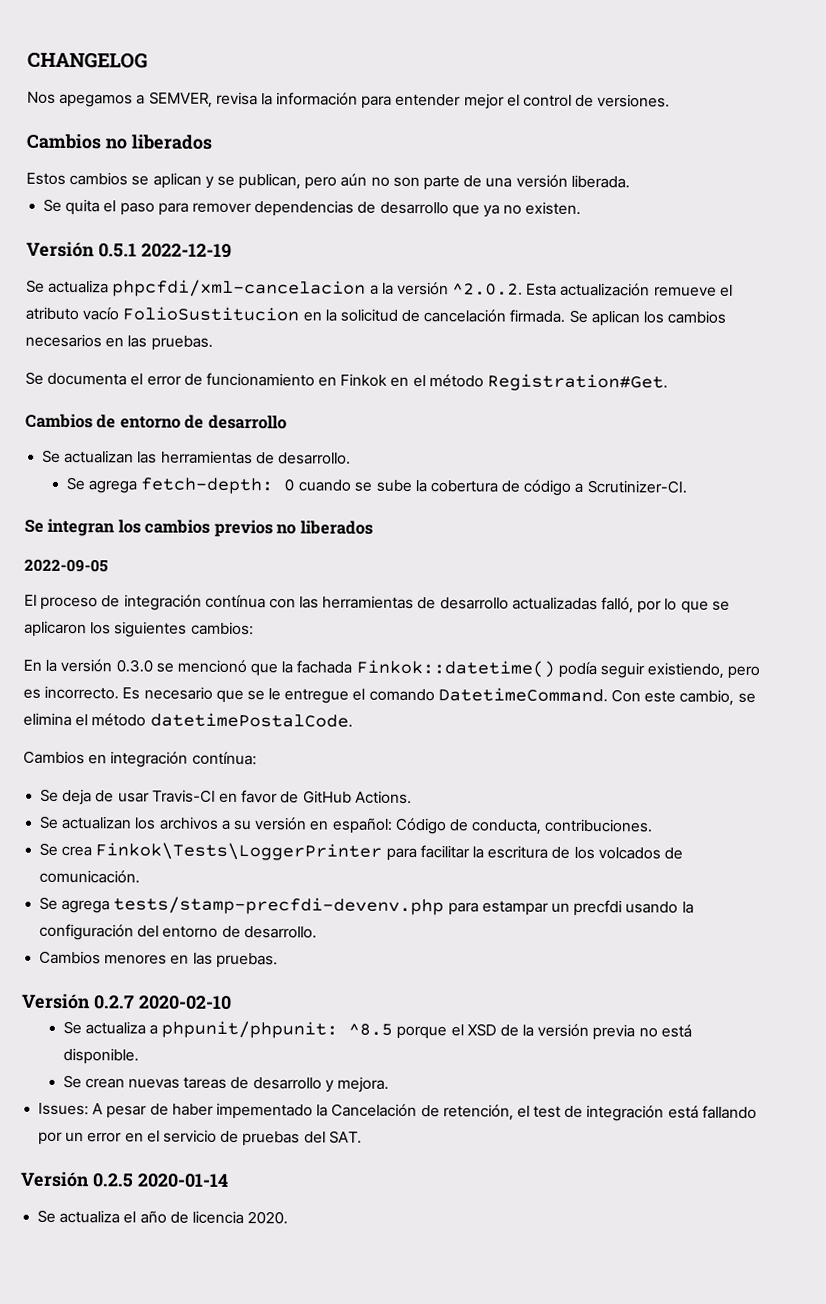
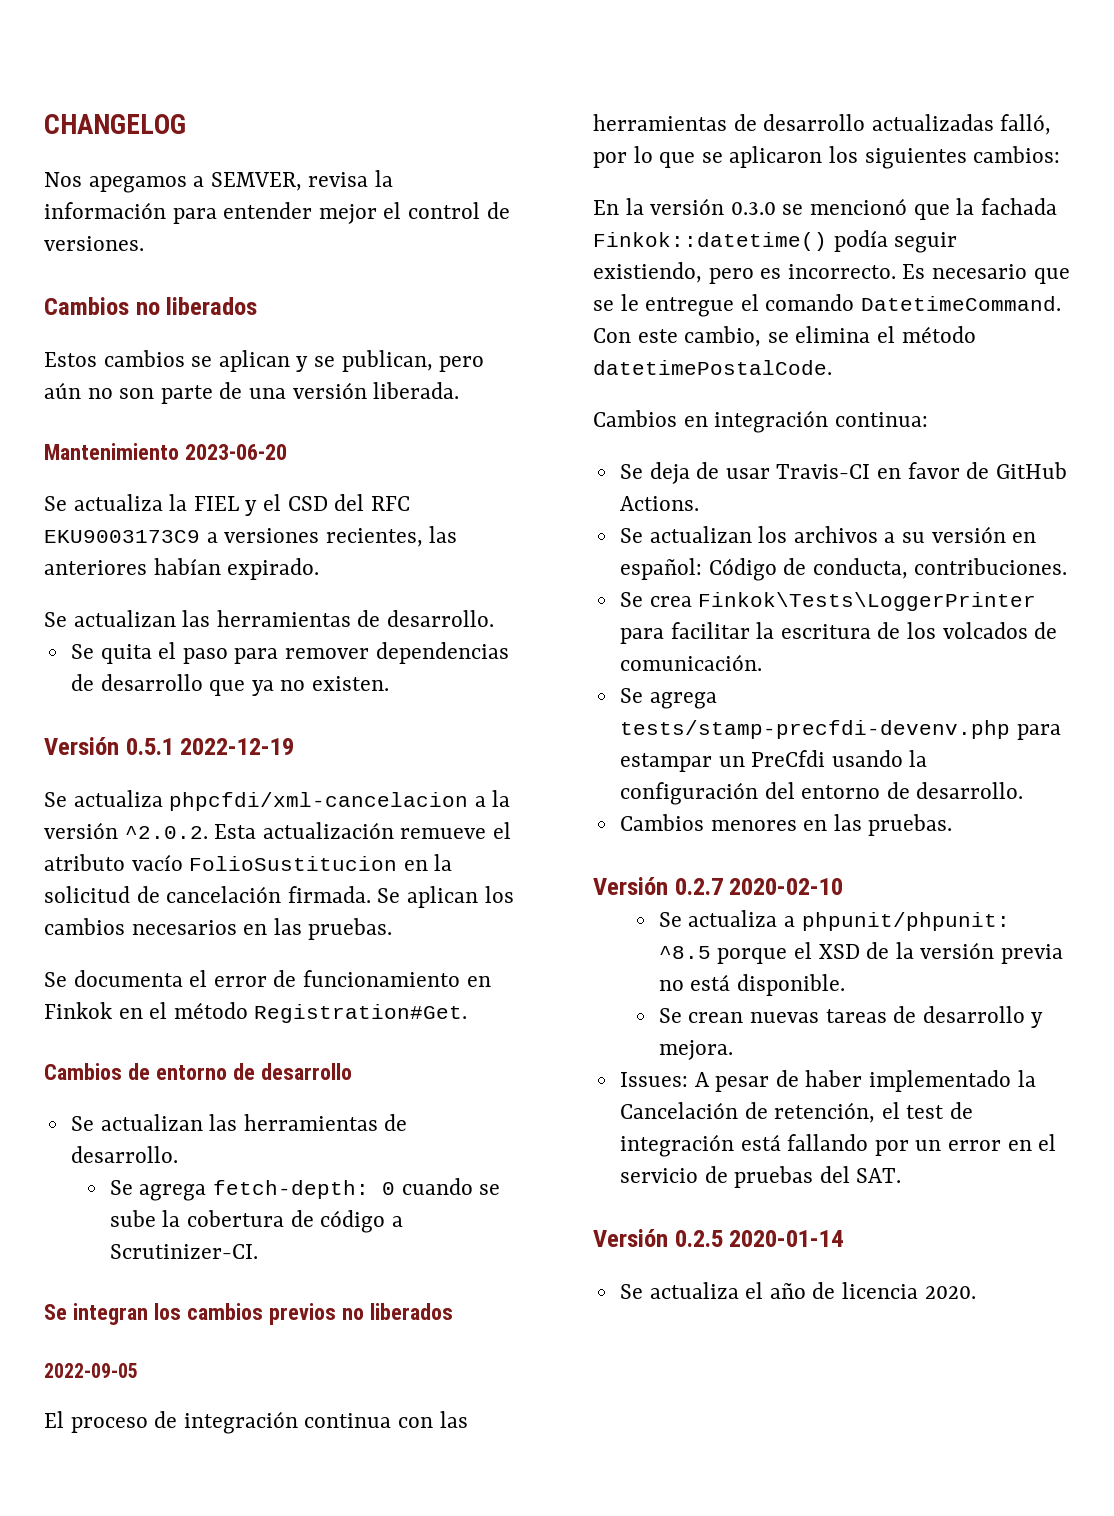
(630, 181) none -> [44,443,287,460] [44,494,410,516] [44,526,458,547] [44,558,320,580] [44,610,495,627] // Mantenimiento 2023-06-20 // Se actualiza la FIEL y el CSD del RFC EKU9003173C9 a versiones recientes, las anteriores habían expirado. // Se actualizan las herramientas de desarrollo.
[204,594,266,609] contínua -> [304,1413,392,1428] continua
[191,751,257,766] contínua: -> [834,412,928,427] continua:
[573,899,623,917] precfdi -> [751,750,826,767] PreCfdi
[215,1102,313,1120] impementado -> [869,1070,1012,1092] implementado

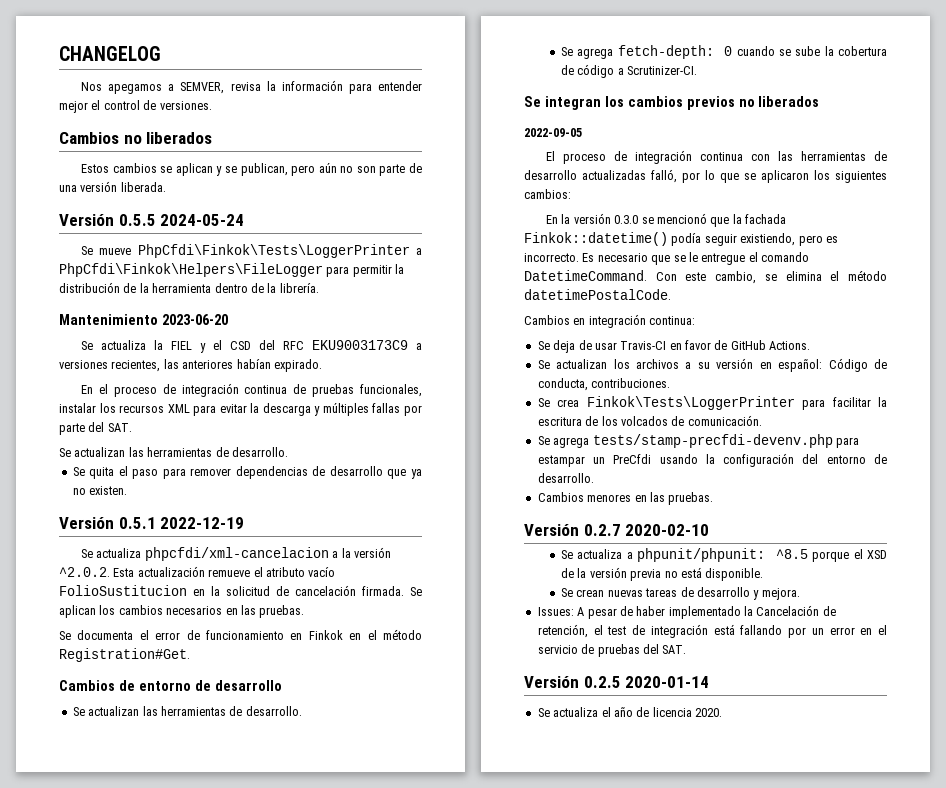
(460, 390) none -> [59,214,245,226] [81,244,423,258] [59,263,405,277] [59,282,319,293] // Versión 0.5.5 2024-05-24 // Se mueve PhpCfdi\Finkok\Tests\LoggerPrinter a PhpCfdi\Finkok\Helpers\FileLogger para permitir la distribución de la herramienta dentro de la librería.
(320, 569) none -> [81,383,423,397] [59,403,422,416] [59,422,132,435] // En el proceso de integración continua de pruebas funcionales, instalar los recursos XML para evitar la descarga y múltiples fallas por parte del SAT.

